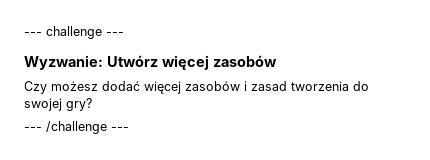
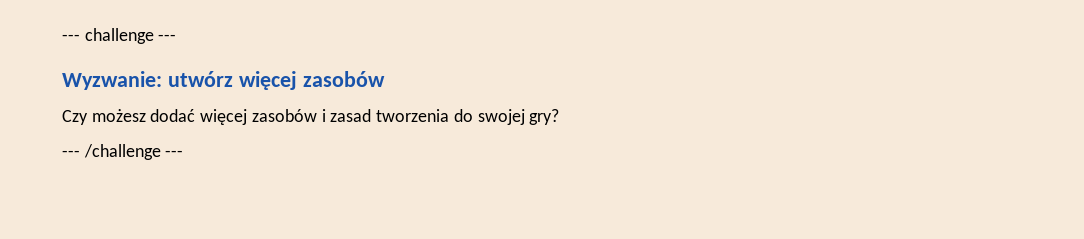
[106,55,158,67] Utwórz -> [167,71,233,87] utwórz

